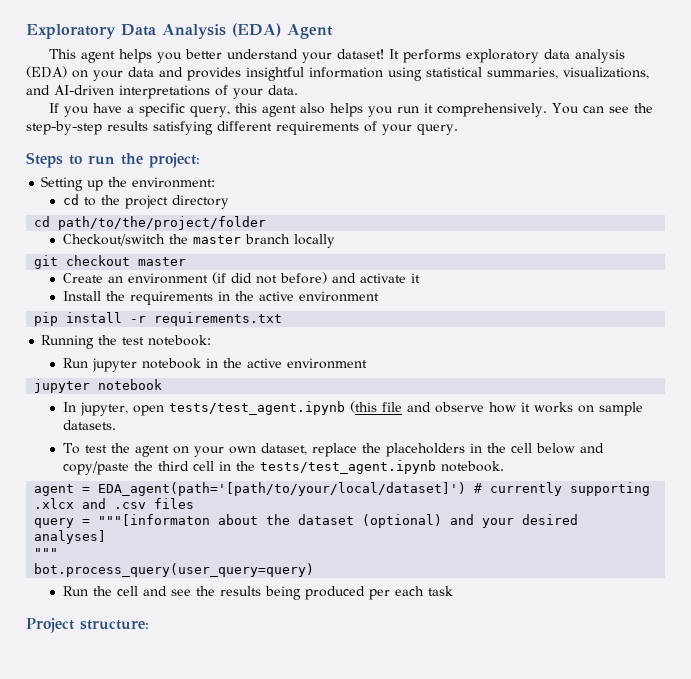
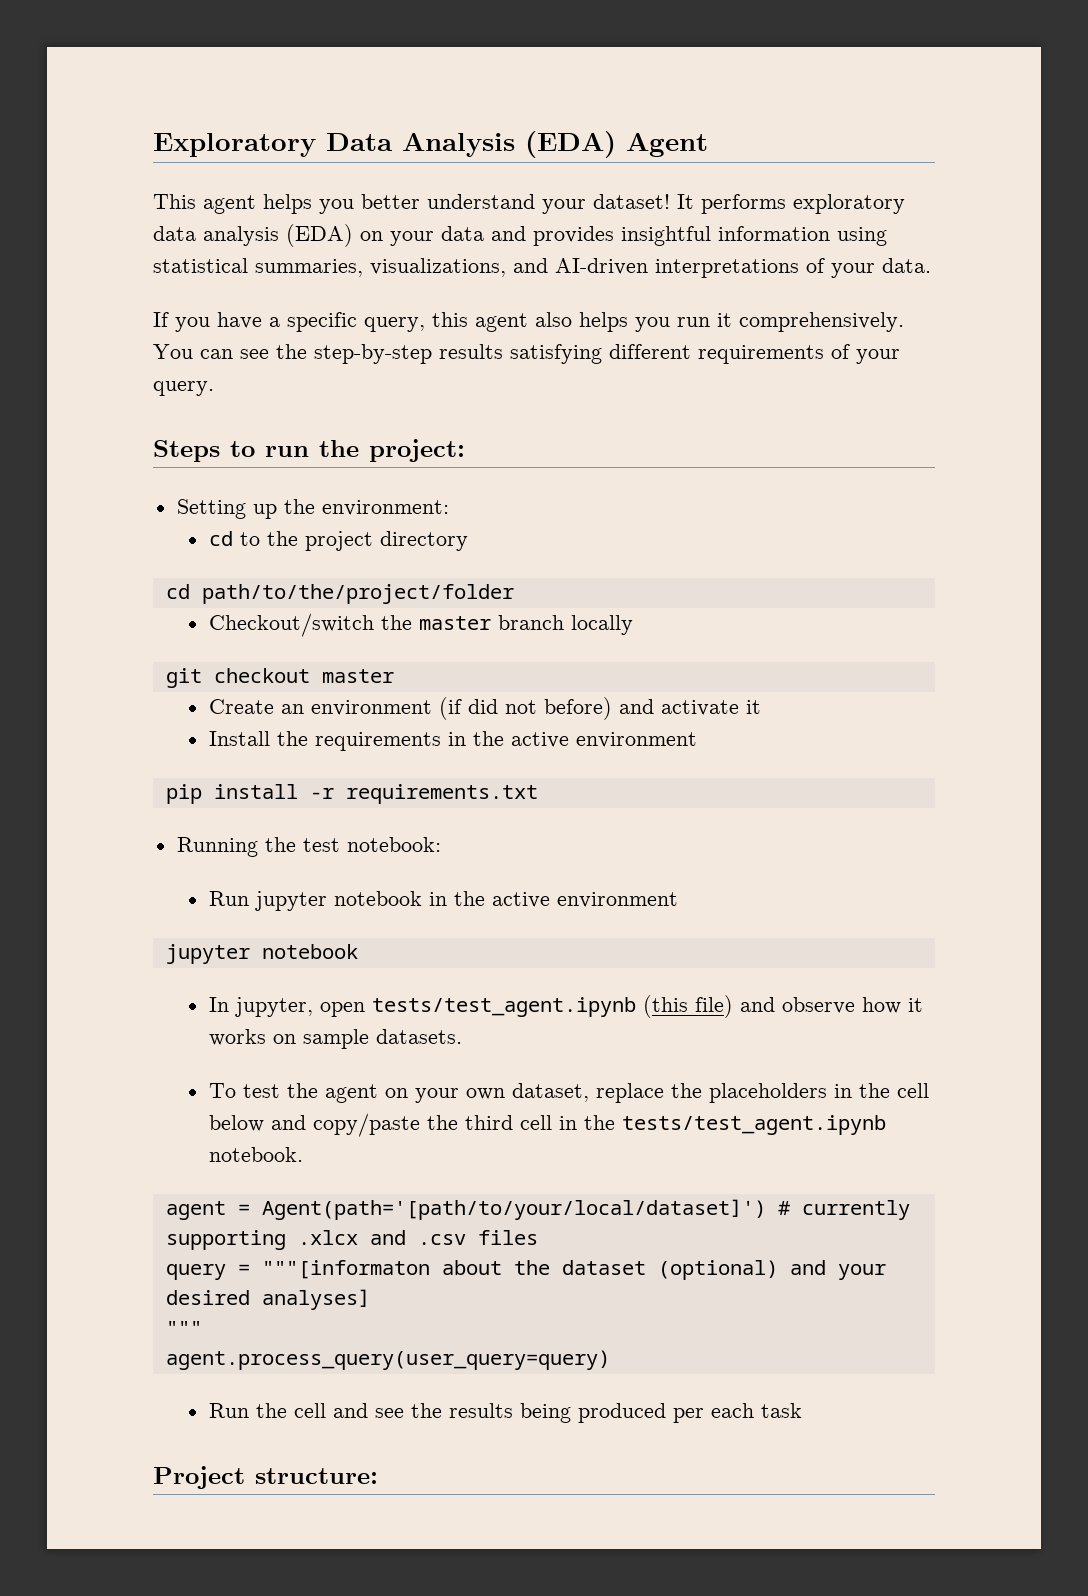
[381,402,402,412] file -> [694,995,733,1018] file)
[98,482,467,496] EDA_agent(path='[path/to/your/local/dataset]') -> [261,1199,766,1220] Agent(path='[path/to/your/local/dataset]')
[34,563,315,577] bot.process_query(user_query=query) -> [165,1350,610,1370] agent.process_query(user_query=query)

